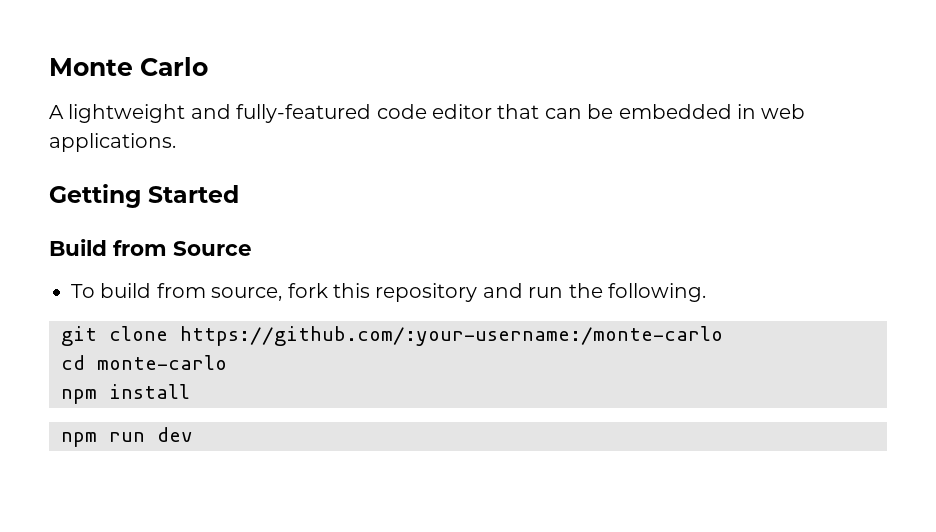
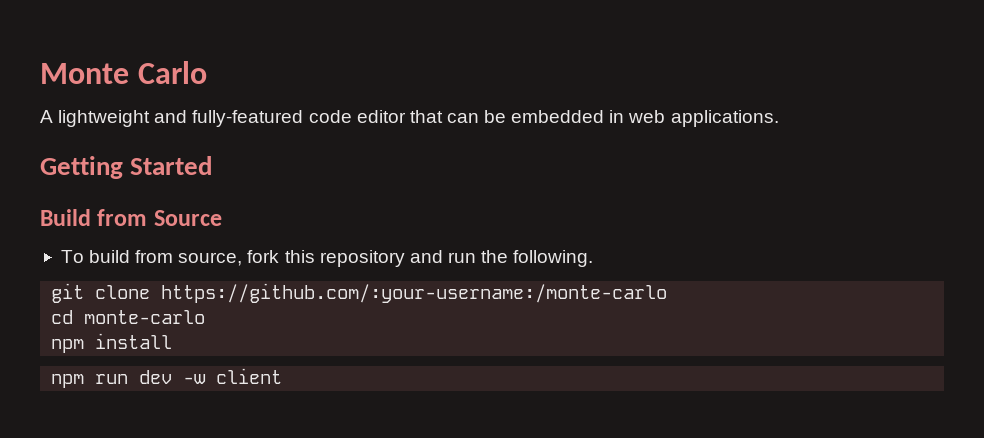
(193, 434) none -> [183,368,283,384] -w client

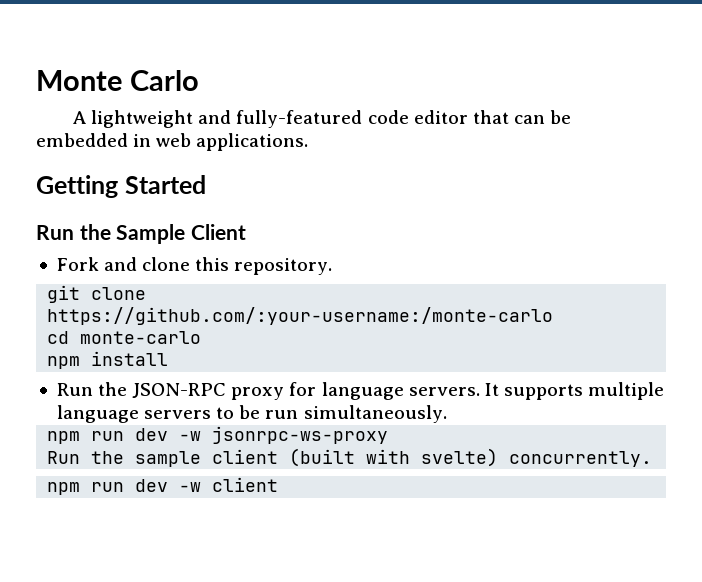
[40,209,222,226] [60,250,594,267] Build from Source // To build from source, fork this repository and run the following. -> [36,224,247,244] [56,257,333,275] Run the Sample Client // Fork and clone this repository.
(173, 341) none -> [56,382,665,400] [56,405,447,423] [47,426,389,444] [47,448,653,467] // Run the JSON-RPC proxy for language servers. It supports multiple language servers to be run simultaneously. // npm run dev -w jsonrpc-ws-proxy // Run the sample client (built with svelte) concurrently.

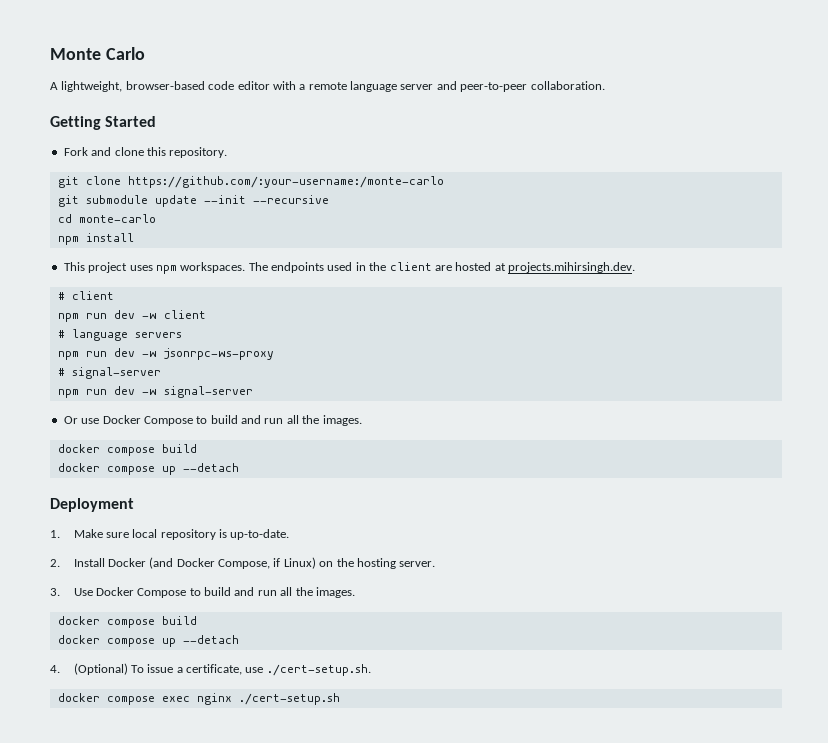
[91,110,572,128] [36,133,309,151] [36,175,206,198] [36,224,247,244] lightweight and fully-featured code editor that can be embedded in web applications. // Getting Started // Run the Sample Client -> [61,81,605,92] [50,116,157,130] lightweight, browser-based code editor with a remote language server and peer-to-peer collaboration. // Getting Started
(554, 316) none -> [57,195,329,207] // git submodule update --init --recursive
[56,382,665,400] [56,405,447,423] Run the JSON-RPC proxy for language servers. It supports multiple language servers to be run simultaneously. -> [63,262,635,274] [57,291,114,300] [57,310,206,322] [57,329,182,341] This project uses npm workspaces. The endpoints used in the client are hosted at projects.mihirsingh.dev. // # client // npm run dev -w client // # language servers
[47,448,653,467] [47,477,279,495] Run the sample client (built with svelte) concurrently. // npm run dev -w client -> [57,367,161,379] [57,386,253,398] [63,415,362,426] [57,444,197,456] [57,463,239,475] [50,498,134,512] [50,529,290,540] [50,557,436,569] [50,587,355,598] [57,616,197,628] [57,635,239,647] [50,663,371,676] [57,693,340,705] # signal-server // npm run dev -w signal-server // Or use Docker Compose to build and run all the images. // docker compose build // docker compose up --detach // Deployment // 1. Make sure local repository is up-to-date. // 2. Install Docker (and Docker Compose, if Linux) on the hosting server. // 3. Use Docker Compose to build and run all the images. // docker compose build // docker compose up --detach // 4. (Optional) To issue a certificate, use ./cert-setup.sh. // docker compose exec nginx ./cert-setup.sh

